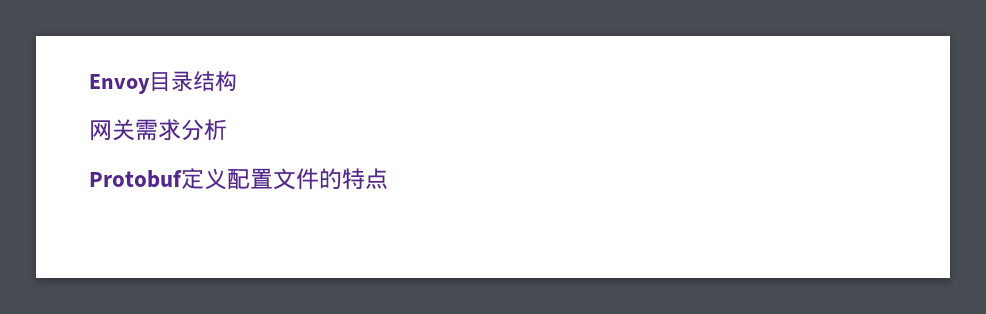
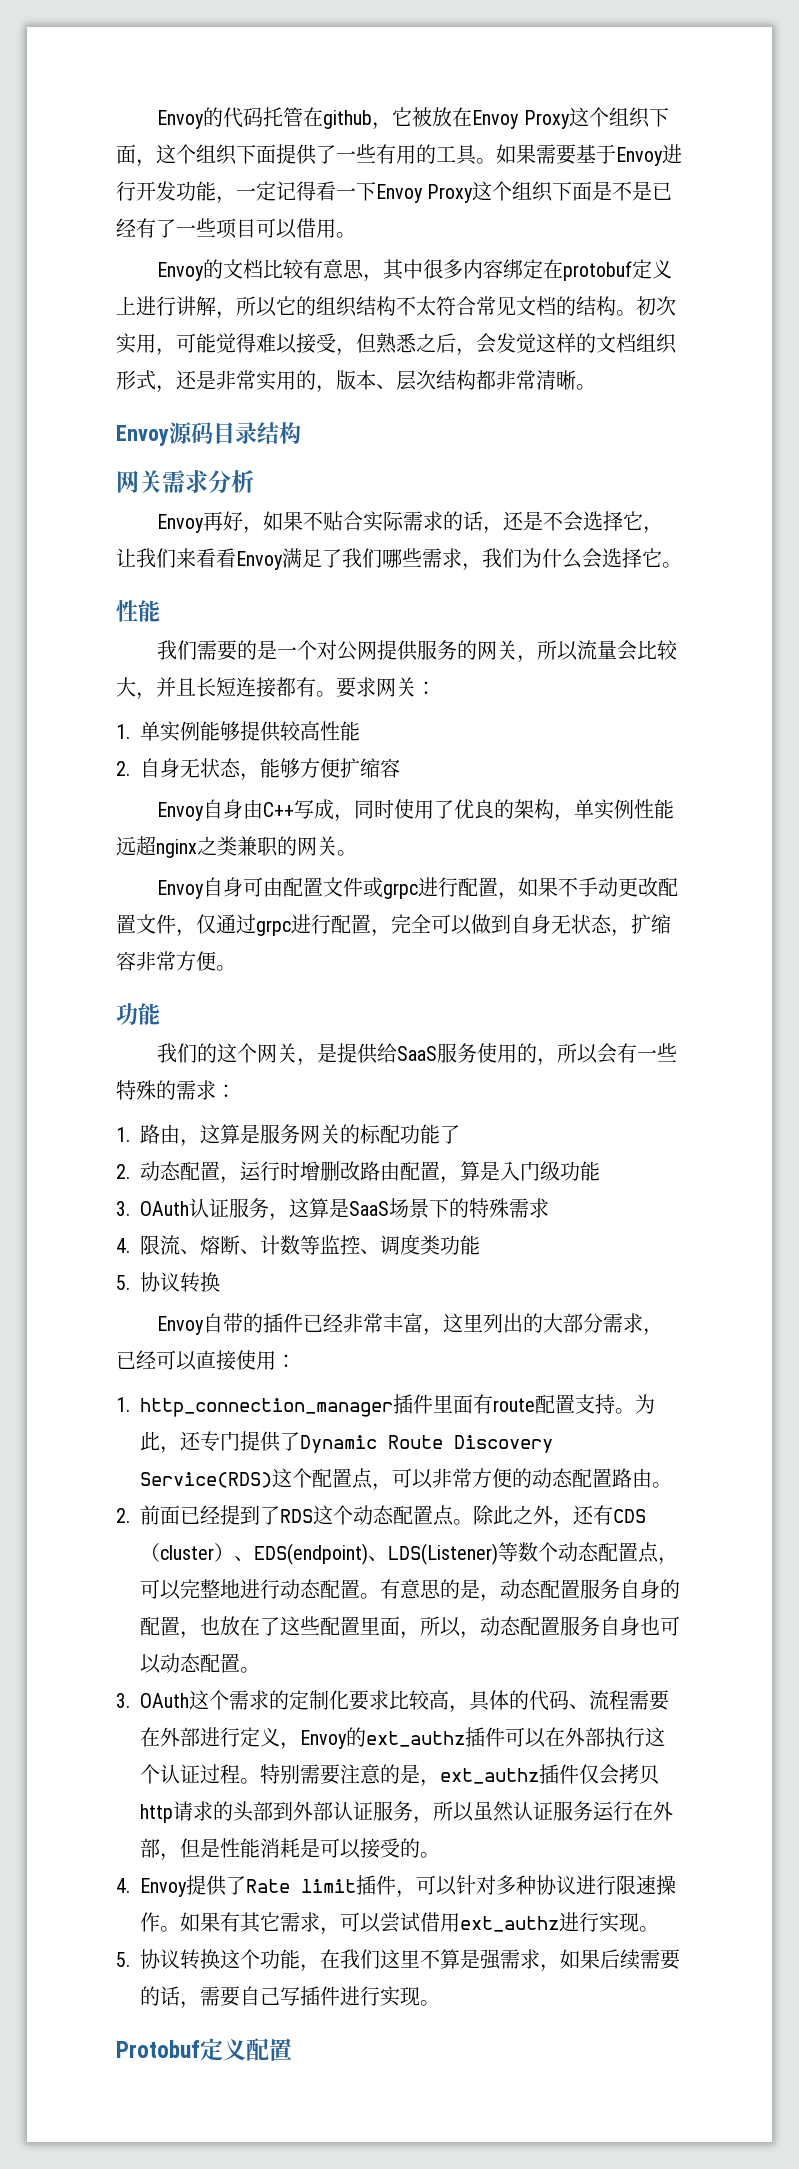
[89,74,150,94] Envoy -> [157,107,669,130] [116,144,682,167] [116,181,673,204] [116,218,356,239] [157,259,673,282] [116,296,676,319] [116,333,677,356] [116,370,596,393] [116,422,213,446] Envoy的代码托管在github，它被放在Envoy Proxy这个组织下面，这个组织下面提供了一些有用的工具。如果需要基于Envoy进行开发功能，一定记得看一下Envoy Proxy这个组织下面是不是已经有了一些项目可以借用。 // Envoy的文档比较有意思，其中很多内容绑定在protobuf定义上进行讲解，所以它的组织结构不太符合常见文档的结构。初次实用，可能觉得难以接受，但熟悉之后，会发觉这样的文档组织形式，还是非常实用的，版本、层次结构都非常清晰。 // Envoy源码
(227, 130) none -> [157,511,664,534] [116,548,682,571] [116,600,160,622] [157,640,679,663] [116,677,436,700] [116,721,360,742] [116,758,400,781] [157,799,675,822] [116,836,357,858] [157,877,679,900] [116,914,671,937] [116,951,236,971] [116,1003,160,1025] [157,1043,678,1066] [116,1080,236,1100] [116,1124,460,1147] [116,1161,600,1184] [116,1198,549,1221] [116,1234,480,1255] [116,1272,220,1293] [157,1313,664,1336] [116,1350,296,1371] [116,1394,655,1417] [140,1431,553,1454] [140,1468,672,1491] [116,1505,646,1528] [140,1542,678,1565] [140,1579,680,1602] [140,1616,680,1639] [140,1653,260,1674] [116,1690,669,1713] [140,1727,665,1750] [140,1764,659,1787] [140,1801,673,1824] [140,1838,440,1861] [116,1875,676,1898] [140,1912,659,1935] [116,1949,680,1972] [140,1986,440,2009] // Envoy再好，如果不贴合实际需求的话，还是不会选择它，让我们来看看Envoy满足了我们哪些需求，我们为什么会选择它。 // 性能 // 我们需要的是一个对公网提供服务的网关，所以流量会比较大，并且长短连接都有。要求网关： // 1.单实例能够提供较高性能 // 2.自身无状态，能够方便扩缩容 // Envoy自身由C++写成，同时使用了优良的架构，单实例性能远超nginx之类兼职的网关。 // Envoy自身可由配置文件或grpc进行配置，如果不手动更改配置文件，仅通过grpc进行配置，完全可以做到自身无状态，扩缩容非常方便。 // 功能 // 我们的这个网关，是提供给SaaS服务使用的，所以会有一些特殊的需求： // 1.路由，这算是服务网关的标配功能了 // 2.动态配置，运行时增删改路由配置，算是入门级功能 // 3. OAuth认证服务，这算是SaaS场景下的特殊需求 // 4.限流、熔断、计数等监控、调度类功能 // 5.协议转换 // Envoy自带的插件已经非常丰富，这里列出的大部分需求，已经可以直接使用： // 1. http_connection_manager插件里面有route配置支持。为此，还专门提供了Dynamic Route Discovery Service(RDS)这个配置点，可以非常方便的动态配置路由。 // 2.前面已经提到了RDS这个动态配置点。除此之外，还有CDS（cluster）、EDS(endpoint)、LDS(Listener)等数个动态配置点，可以完整地进行动态配置。有意思的是，动态配置服务自身的配置，也放在了这些配置里面，所以，动态配置服务自身也可以动态配置。 // 3. OAuth这个需求的定制化要求比较高，具体的代码、流程需要在外部进行定义，Envoy的ext_authz插件可以在外部执行这个认证过程。特别需要注意的是，ext_authz插件仅会拷贝http请求的头部到外部认证服务，所以虽然认证服务运行在外部，但是性能消耗是可以接受的。 // 4. Envoy提供了Rate limit插件，可以针对多种协议进行限速操作。如果有其它需求，可以尝试借用ext_authz进行实现。 // 5.协议转换这个功能，在我们这里不算是强需求，如果后续需要的话，需要自己写插件进行实现。
[273,168,388,190] 文件的特点 -> (292, 2049) none

